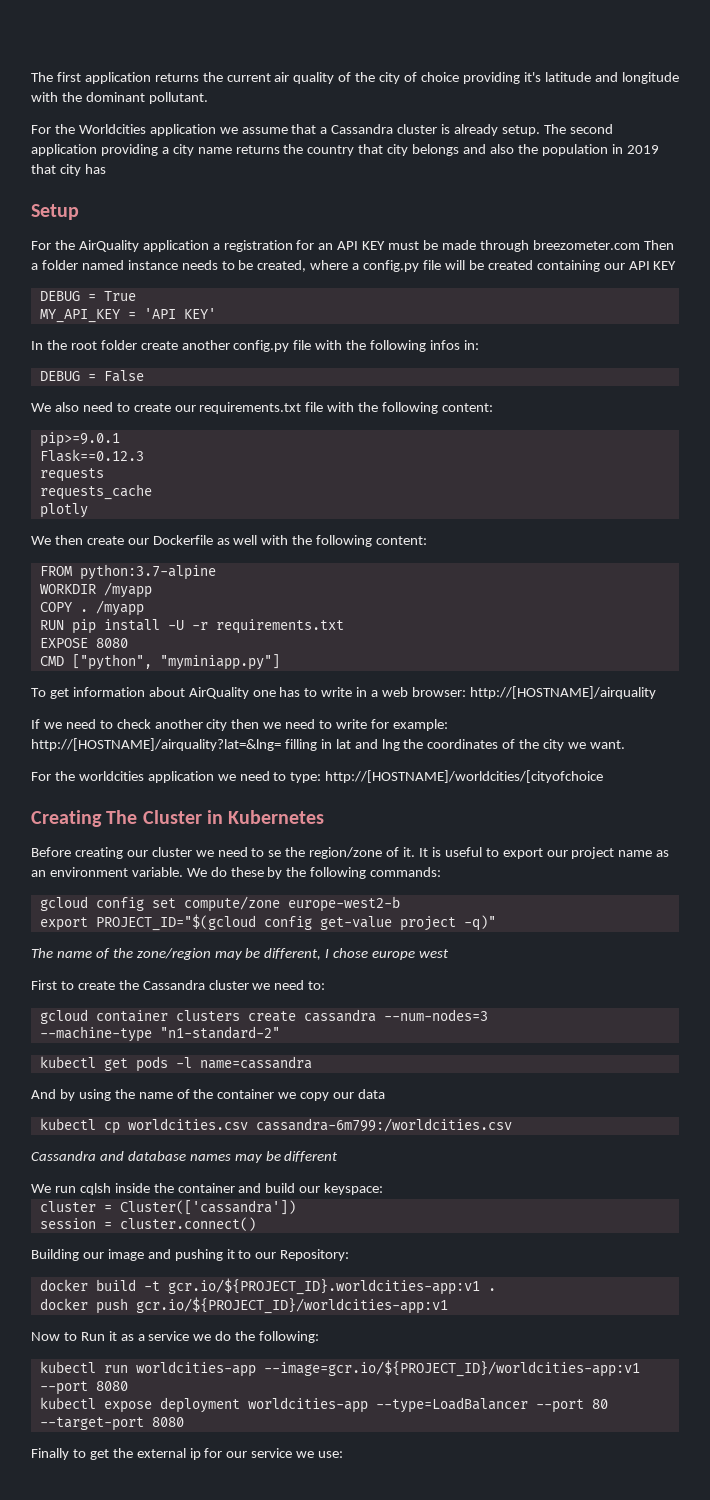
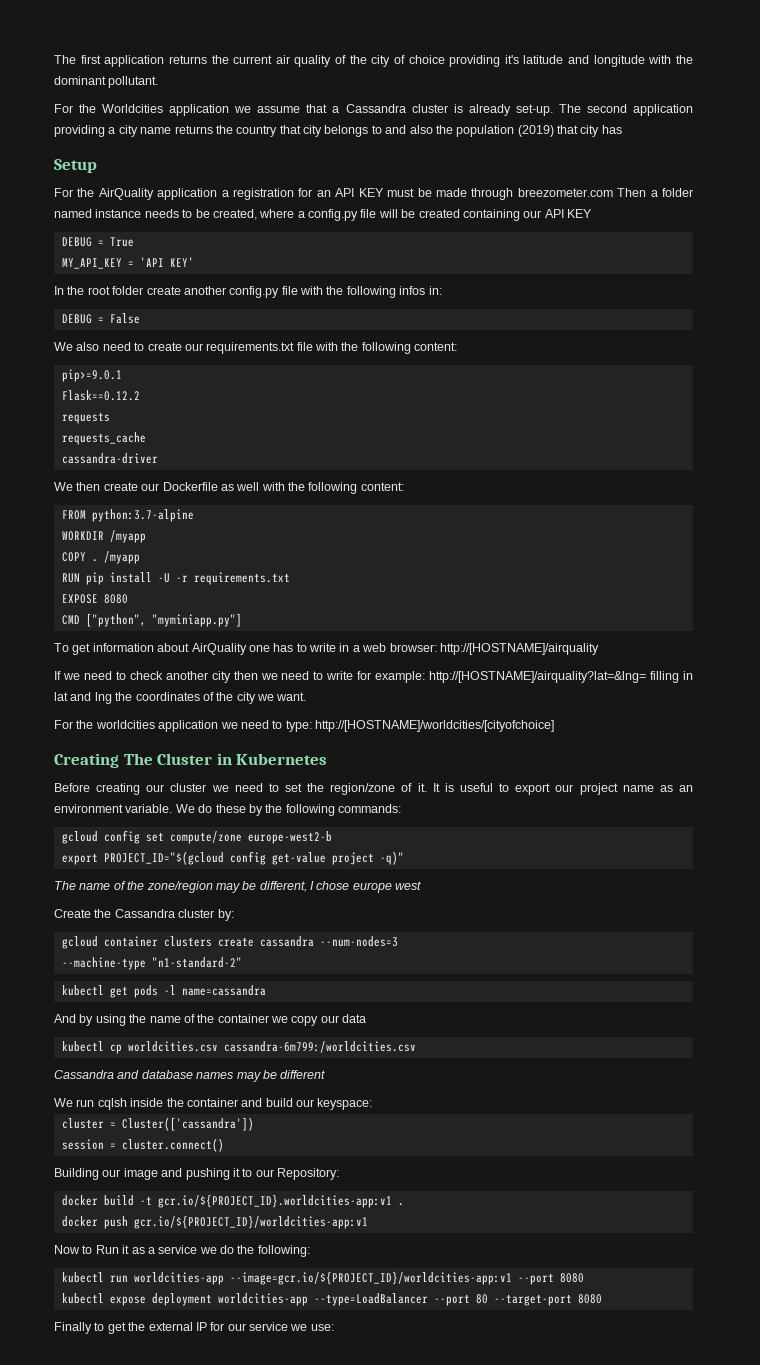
[501,125,540,136] setup. -> [515,104,553,116] set-up.
(460, 150) none -> [371,125,382,134] to
[611,144,659,154] in 2019 -> [517,125,554,137] (2019)
[39,449,144,462] Flask==0.12.3 -> [61,390,140,401] Flask==0.12.2
[39,503,88,518] plotly -> [61,453,158,464] cassandra-driver
[325,770,604,783] http://[HOSTNAME]/worldcities/[cityofchoice -> [315,720,554,732] http://[HOSTNAME]/worldcities/[cityofchoice]
[268,850,282,857] se -> [285,783,302,792] set
[31,980,326,990] First to create the Cassandra cluster we need to: -> [54,909,234,921] Create the Cassandra cluster by:
[189,1448,201,1460] ip -> [195,1322,207,1331] IP

